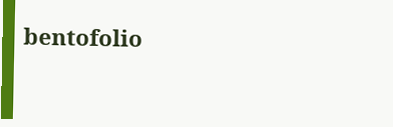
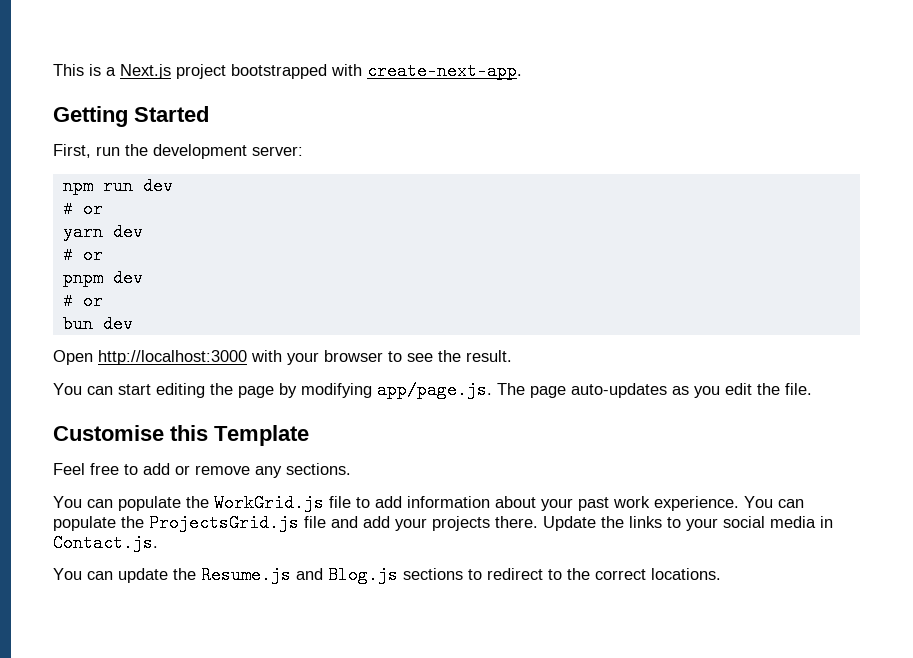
[23,27,143,47] bentofolio -> [53,62,522,80] [53,106,209,127] [53,144,303,159] [62,177,173,195] [62,200,103,218] [62,223,143,241] [62,246,103,264] [62,269,143,287] [62,292,103,310] [62,315,133,333] [53,350,512,365] [53,381,812,399] [53,425,309,446] [53,463,351,478] [53,494,804,512] [53,514,833,532] [53,534,158,552] [53,566,721,584] This is a Next.js project bootstrapped with create-next-app. // Getting Started // First, run the development server: // npm run dev // # or // yarn dev // # or // pnpm dev // # or // bun dev // Open http://localhost:3000 with your browser to see the result. // You can start editing the page by modifying app/page.js. The page auto-updates as you edit the file. // Customise this Template // Feel free to add or remove any sections. // You can populate the WorkGrid.js file to add information about your past work experience. You can populate the ProjectsGrid.js file and add your projects there. Update the links to your social media in Contact.js. // You can update the Resume.js and Blog.js sections to redirect to the correct locations.

